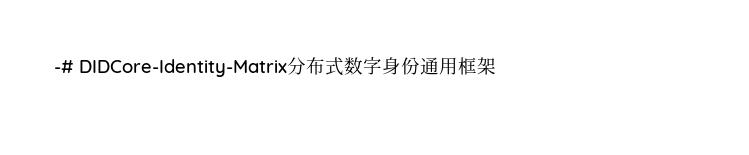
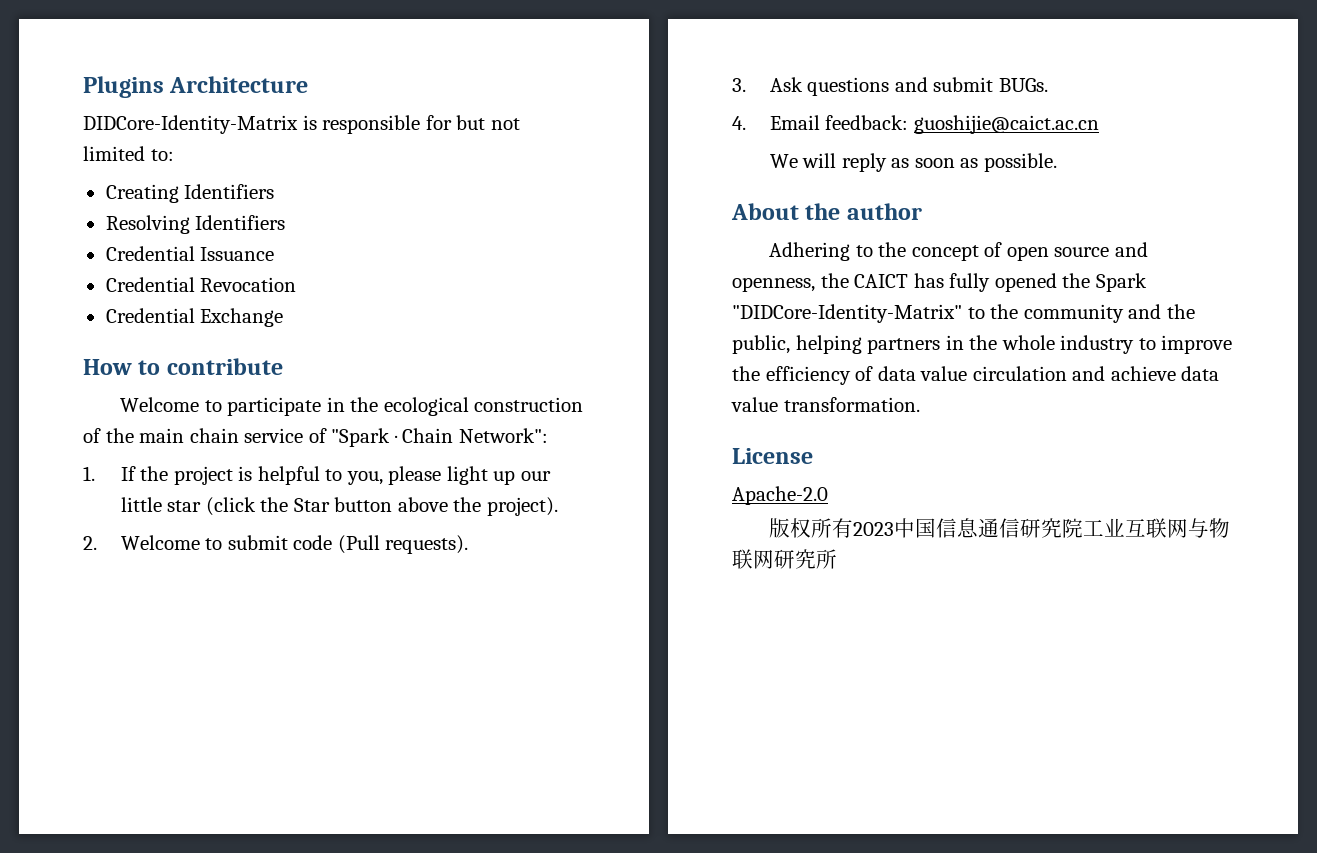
[54,56,496,77] -# DIDCore-Identity-Matrix分布式数字身份通用框架 -> [83,76,309,98] [83,115,520,134] [83,146,174,161] [105,184,275,203] [105,215,286,234] [105,246,275,261] [105,277,297,292] [105,308,284,327] [83,358,283,375] [120,397,584,416] [83,428,548,447] [83,466,551,485] [120,497,558,516] [83,535,469,554] [732,77,1048,96] [732,115,1099,134] [769,153,1057,172] [731,203,922,220] [769,242,1148,261] [732,273,1147,292] [732,304,1195,323] [732,335,1233,354] [732,366,1220,385] [731,397,920,412] [732,448,813,464] [732,486,828,505] [769,518,1231,538] [732,549,837,569] Plugins Architecture // DIDCore-Identity-Matrix is responsible for but not limited to: // Creating Identifiers // Resolving Identifiers // Credential Issuance // Credential Revocation // Credential Exchange // How to contribute // Welcome to participate in the ecological construction of the main chain service of "Spark · Chain Network": // 1. If the project is helpful to you, please light up our little star (click the Star button above the project). // 2. Welcome to submit code (Pull requests). // 3. Ask questions and submit BUGs. // 4. Email feedback: guoshijie@caict.ac.cn // We will reply as soon as possible. // About the author // Adhering to the concept of open source and openness, the CAICT has fully opened the Spark "DIDCore-Identity-Matrix" to the community and the public, helping partners in the whole industry to improve the efficiency of data value circulation and achieve data value transformation. // License // Apache-2.0 // 版权所有2023中国信息通信研究院工业互联网与物联网研究所

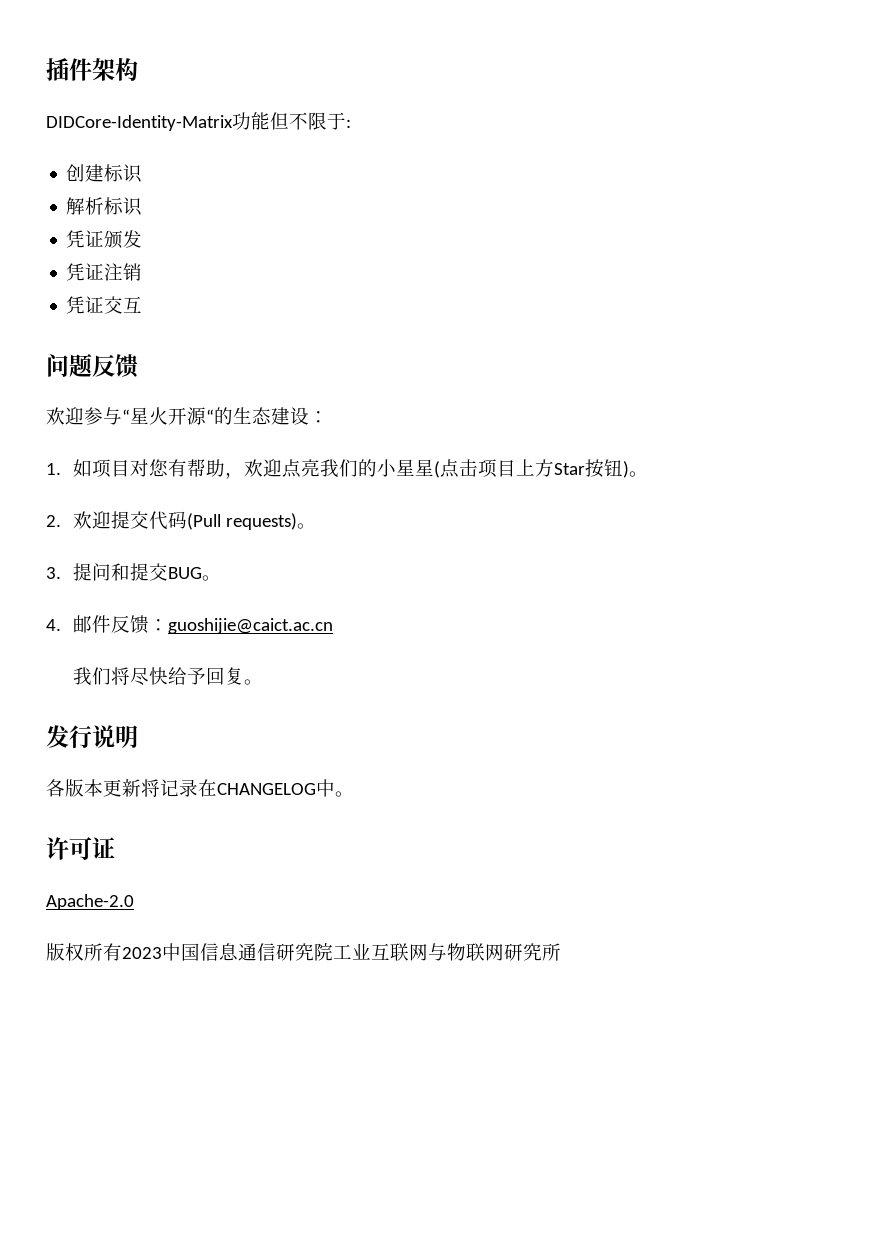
[83,76,309,98] Plugins Architecture -> [46,58,138,81] 插件架构
[302,115,520,134] [83,146,174,161] [105,184,275,203] [105,215,286,234] [105,246,275,261] [105,277,297,292] [105,308,284,327] [83,358,283,375] [120,397,584,416] [83,428,548,447] [83,466,551,485] [120,497,558,516] [83,535,469,554] [732,77,1048,96] is responsible for but not limited to: // Creating Identifiers // Resolving Identifiers // Credential Issuance // Credential Revocation // Credential Exchange // How to contribute // Welcome to participate in the ecological construction of the main chain service of "Spark · Chain Network": // 1. If the project is helpful to you, please light up our little star (click the Star button above the project). // 2. Welcome to submit code (Pull requests). // 3. Ask questions and submit BUGs. -> [232,112,351,130] [66,164,143,183] [66,197,143,216] [66,230,143,249] [66,263,143,281] [66,296,143,314] [46,353,138,378] [46,407,328,425] [46,459,648,479] [46,511,316,530] [46,563,221,581] 功能但不限于: // 创建标识 // 解析标识 // 凭证颁发 // 凭证注销 // 凭证交互 // 问题反馈 // 欢迎参与“星火开源“的生态建设： // 1.如项目对您有帮助，欢迎点亮我们的小星星(点击项目上方Star按钮)。 // 2.欢迎提交代码(Pull requests)。 // 3.提问和提交BUG。
[769,115,909,130] Email feedback: -> [72,615,168,634] 邮件反馈：
[769,153,1057,172] [731,203,922,220] [769,242,1148,261] [732,273,1147,292] [732,304,1195,323] [732,335,1233,354] [732,366,1220,385] [731,397,920,412] [732,448,813,464] We will reply as soon as possible. // About the author // Adhering to the concept of open source and openness, the CAICT has fully opened the Spark "DIDCore-Identity-Matrix" to the community and the public, helping partners in the whole industry to improve the efficiency of data value circulation and achieve data value transformation. // License -> [72,667,263,686] [46,725,138,749] [46,779,354,797] [46,837,115,860] 我们将尽快给予回复。 // 发行说明 // 各版本更新将记录在CHANGELOG中。 // 许可证

